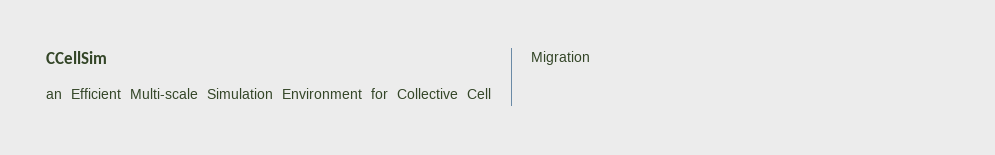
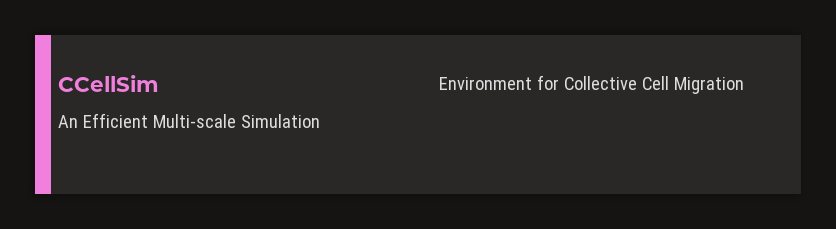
[46,91,62,99] an -> [58,115,78,128] An

